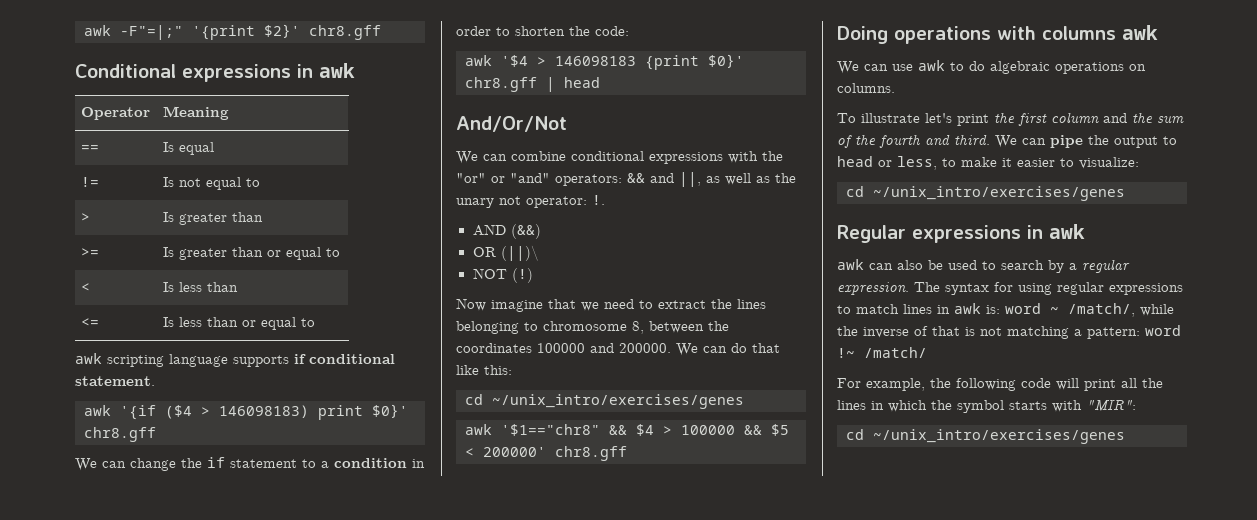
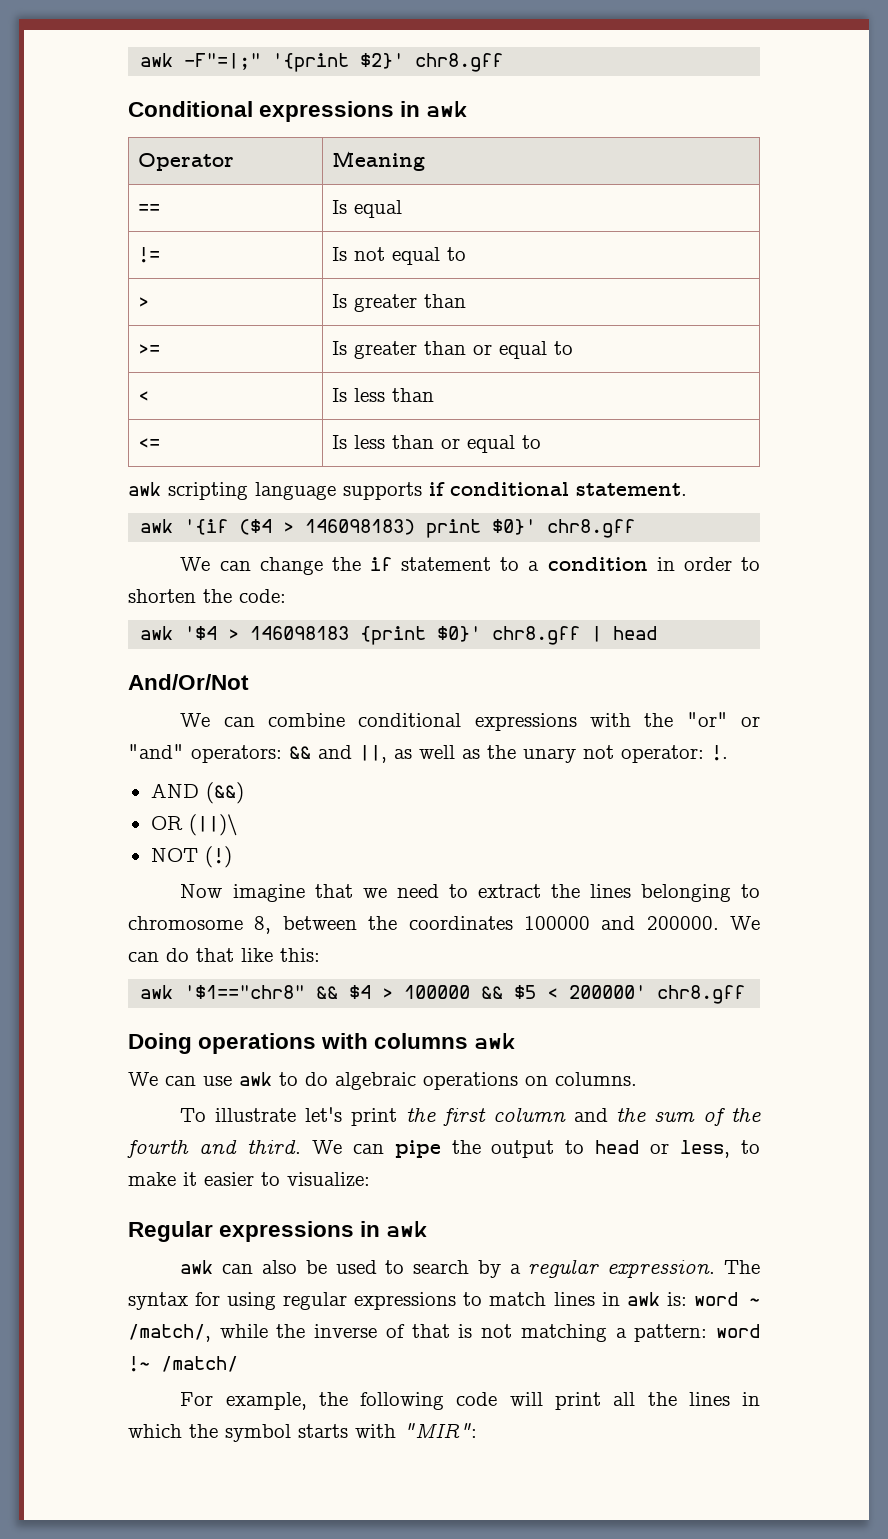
[465,394,744,409] // cd ~/unix_intro/exercises/genes -> (320, 955) none
[846,186,1125,201] // cd ~/unix_intro/exercises/genes -> (370, 1179) none
[846,429,1125,444] // cd ~/unix_intro/exercises/genes -> (477, 1430) none

